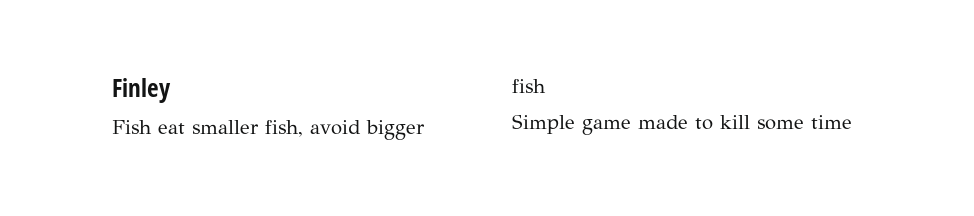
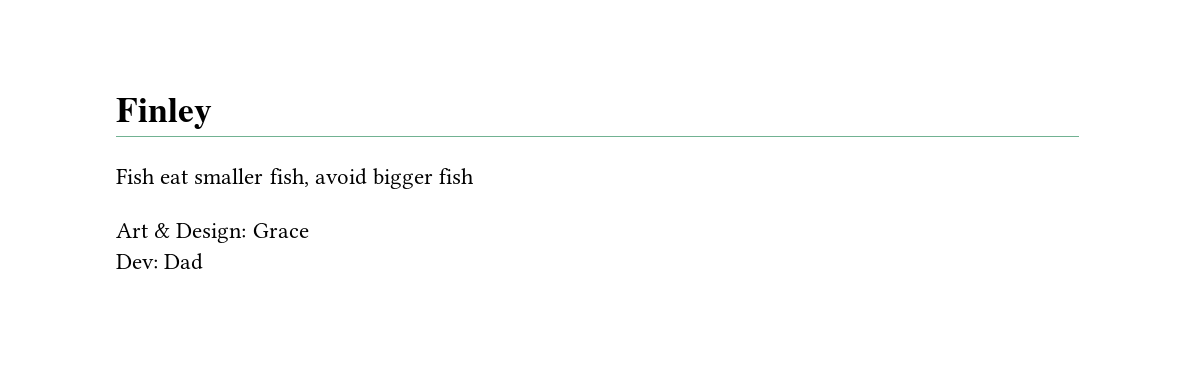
[512,114,852,135] Simple game made to kill some time -> [116,223,309,243] [116,253,204,270] Art & Design: Grace // Dev: Dad

